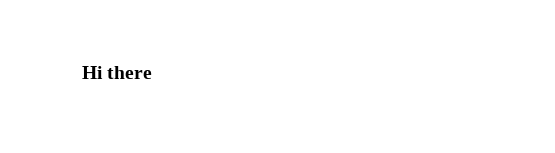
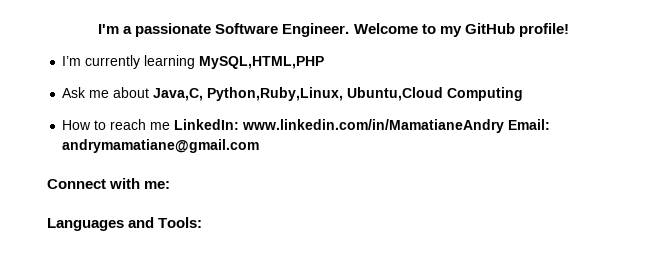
[82,66,153,79] Hi there -> [98,23,569,37] [62,55,325,69] [62,87,524,101] [62,119,551,133] [62,139,260,153] [47,178,171,189] [47,217,203,231] I'm a passionate Software Engineer. Welcome to my GitHub profile! // I’m currently learning MySQL,HTML,PHP // Ask me about Java,C, Python,Ruby,Linux, Ubuntu,Cloud Computing // How to reach me LinkedIn: www.linkedin.com/in/MamatianeAndry Email: andrymamatiane@gmail.com // Connect with me: // Languages and Tools:

